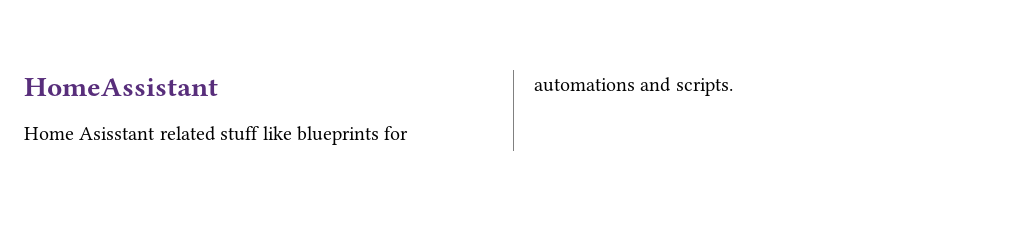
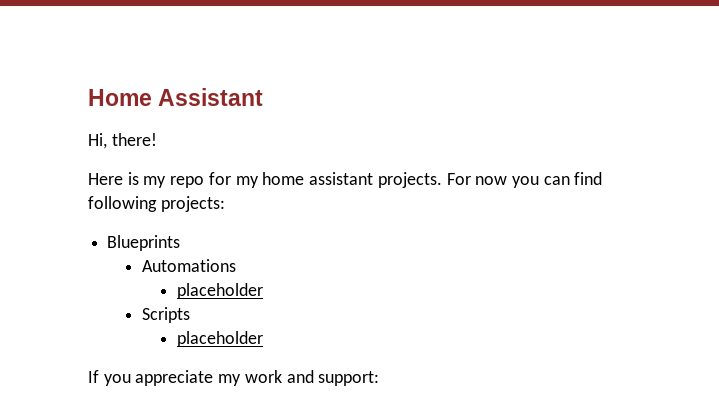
[24,78,218,96] [24,126,409,145] [534,77,733,96] HomeAssistant // Home Asisstant related stuff like blueprints for automations and scripts. -> [88,88,264,106] [88,133,157,149] [88,172,603,188] [88,196,225,212] [107,235,181,251] [142,259,237,272] [177,283,264,299] [142,307,191,323] [177,331,264,347] [88,370,380,386] Home Assistant // Hi, there! // Here is my repo for my home assistant projects. For now you can find following projects: // Blueprints // Automations // placeholder // Scripts // placeholder // If you appreciate my work and support:

